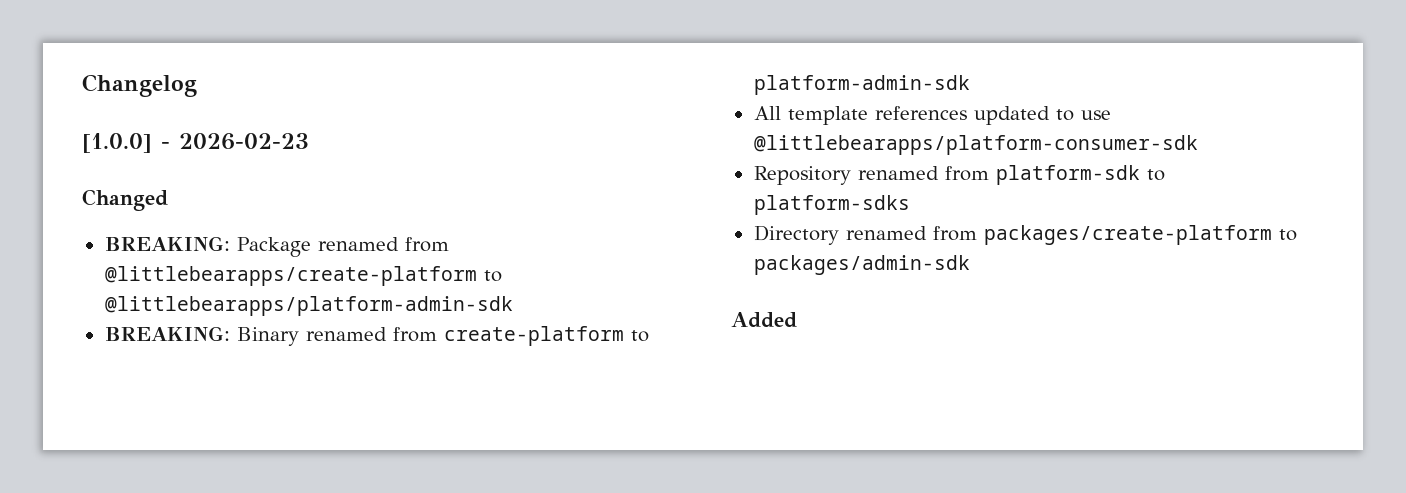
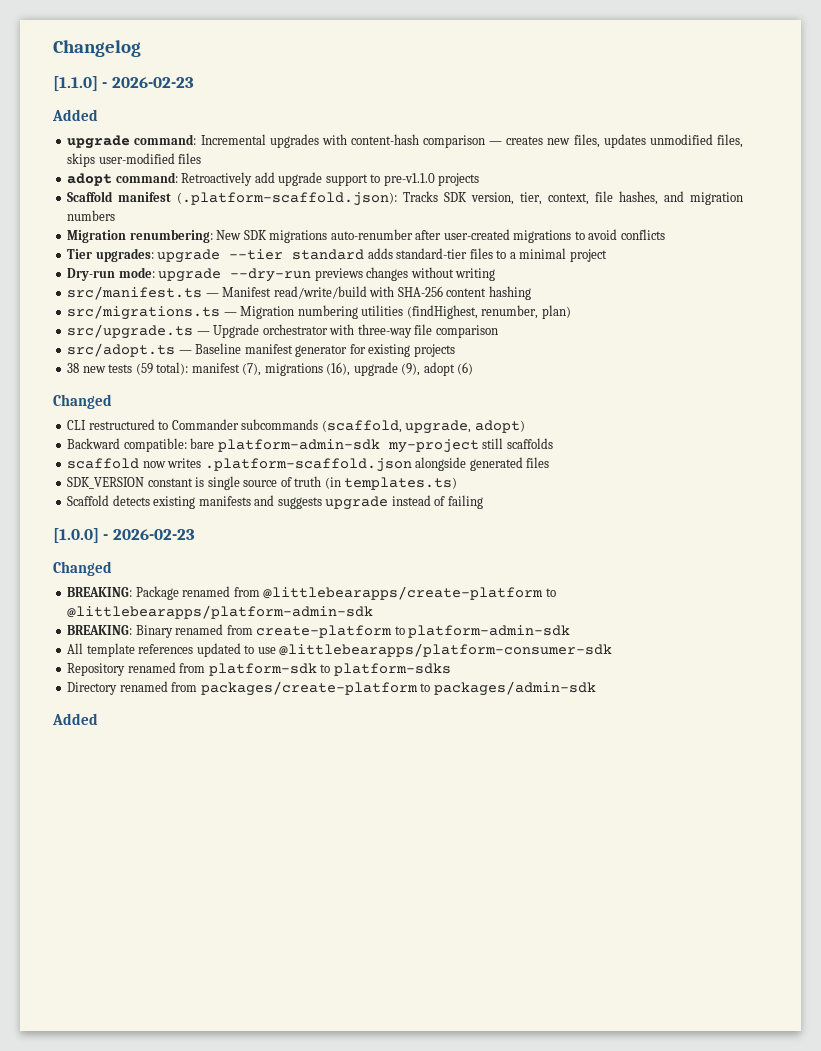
(197, 85) none -> [53,76,194,91] [52,109,98,121] [67,134,744,149] [67,153,202,167] [67,172,480,186] [67,191,744,206] [67,210,116,221] [67,229,665,243] [67,248,607,263] [67,267,496,282] [67,286,531,300] [67,305,571,320] [67,324,498,339] [67,343,455,357] [67,362,474,376] [53,394,112,409] [67,419,525,434] [67,438,553,453] [67,457,550,472] [67,476,458,490] [67,495,483,510] // [1.1.0] - 2026-02-23 // Added // upgrade command: Incremental upgrades with content-hash comparison — creates new files, updates unmodified files, skips user-modified files // adopt command: Retroactively add upgrade support to pre-v1.1.0 projects // Scaffold manifest (.platform-scaffold.json): Tracks SDK version, tier, context, file hashes, and migration numbers // Migration renumbering: New SDK migrations auto-renumber after user-created migrations to avoid conflicts // Tier upgrades: upgrade --tier standard adds standard-tier files to a minimal project // Dry-run mode: upgrade --dry-run previews changes without writing // src/manifest.ts — Manifest read/write/build with SHA-256 content hashing // src/migrations.ts — Migration numbering utilities (findHighest, renumber, plan) // src/upgrade.ts — Upgrade orchestrator with three-way file comparison // src/adopt.ts — Baseline manifest generator for existing projects // 38 new tests (59 total): manifest (7), migrations (16), upgrade (9), adopt (6) // Changed // CLI restructured to Commander subcommands (scaffold, upgrade, adopt) // Backward compatible: bare platform-admin-sdk my-project still scaffolds // scaffold now writes .platform-scaffold.json alongside generated files // SDK_VERSION constant is single source of truth (in templates.ts) // Scaffold detects existing manifests and suggests upgrade instead of failing

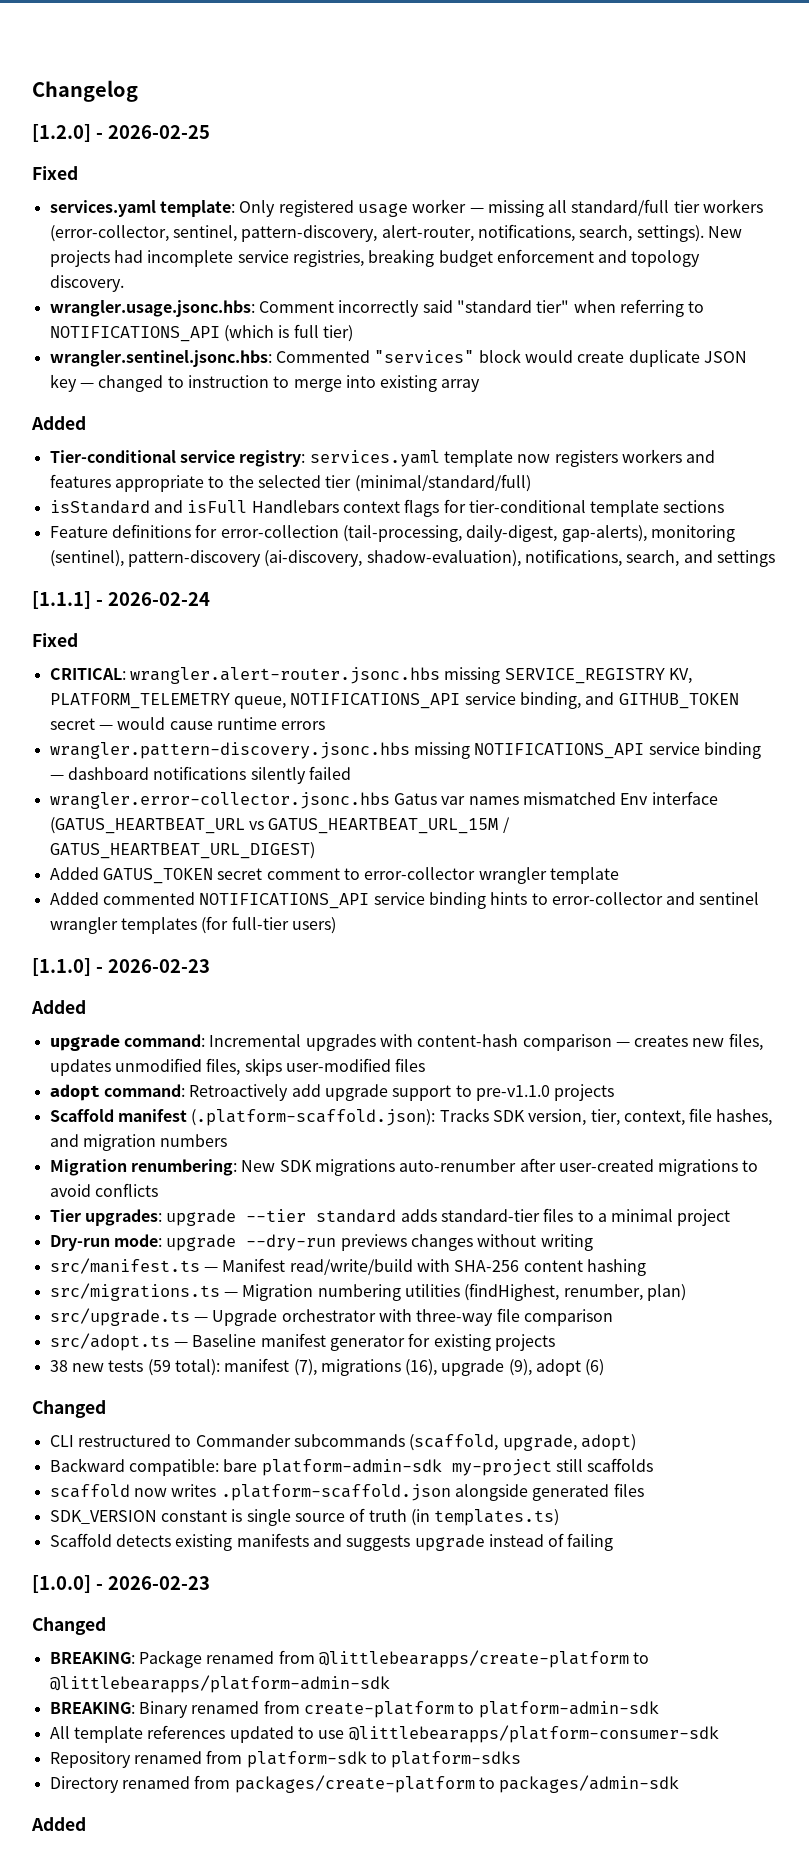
(141, 48) none -> [32,124,210,142] [32,166,78,180] [49,199,764,217] [49,224,742,242] [49,249,701,267] [49,275,124,292] [49,299,705,317] [49,324,353,342] [49,349,747,367] [49,374,481,392] [31,416,86,430] [49,449,716,467] [49,474,531,492] [49,499,725,517] [49,524,735,542] [49,549,775,567] [32,591,210,609] [32,633,78,647] [49,667,692,684] [49,692,739,709] [49,717,326,730] [49,742,761,759] [49,766,351,784] [49,791,718,809] [49,817,510,834] [49,842,315,859] [49,867,619,884] [49,892,760,909] [49,916,336,934] // [1.2.0] - 2026-02-25 // Fixed // services.yaml template: Only registered usage worker — missing all standard/full tier workers (error-collector, sentinel, pattern-discovery, alert-router, notifications, search, settings). New projects had incomplete service registries, breaking budget enforcement and topology discovery. // wrangler.usage.jsonc.hbs: Comment incorrectly said "standard tier" when referring to NOTIFICATIONS_API (which is full tier) // wrangler.sentinel.jsonc.hbs: Commented "services" block would create duplicate JSON key — changed to instruction to merge into existing array // Added // Tier-conditional service registry: services.yaml template now registers workers and features appropriate to the selected tier (minimal/standard/full) // isStandard and isFull Handlebars context flags for tier-conditional template sections // Feature definitions for error-collection (tail-processing, daily-digest, gap-alerts), monitoring (sentinel), pattern-discovery (ai-discovery, shadow-evaluation), notifications, search, and settings // [1.1.1] - 2026-02-24 // Fixed // CRITICAL: wrangler.alert-router.jsonc.hbs missing SERVICE_REGISTRY KV, PLATFORM_TELEMETRY queue, NOTIFICATIONS_API service binding, and GITHUB_TOKEN secret — would cause runtime errors // wrangler.pattern-discovery.jsonc.hbs missing NOTIFICATIONS_API service binding — dashboard notifications silently failed // wrangler.error-collector.jsonc.hbs Gatus var names mismatched Env interface (GATUS_HEARTBEAT_URL vs GATUS_HEARTBEAT_URL_15M / GATUS_HEARTBEAT_URL_DIGEST) // Added GATUS_TOKEN secret comment to error-collector wrangler template // Added commented NOTIFICATIONS_API service binding hints to error-collector and sentinel wrangler templates (for full-tier users)

